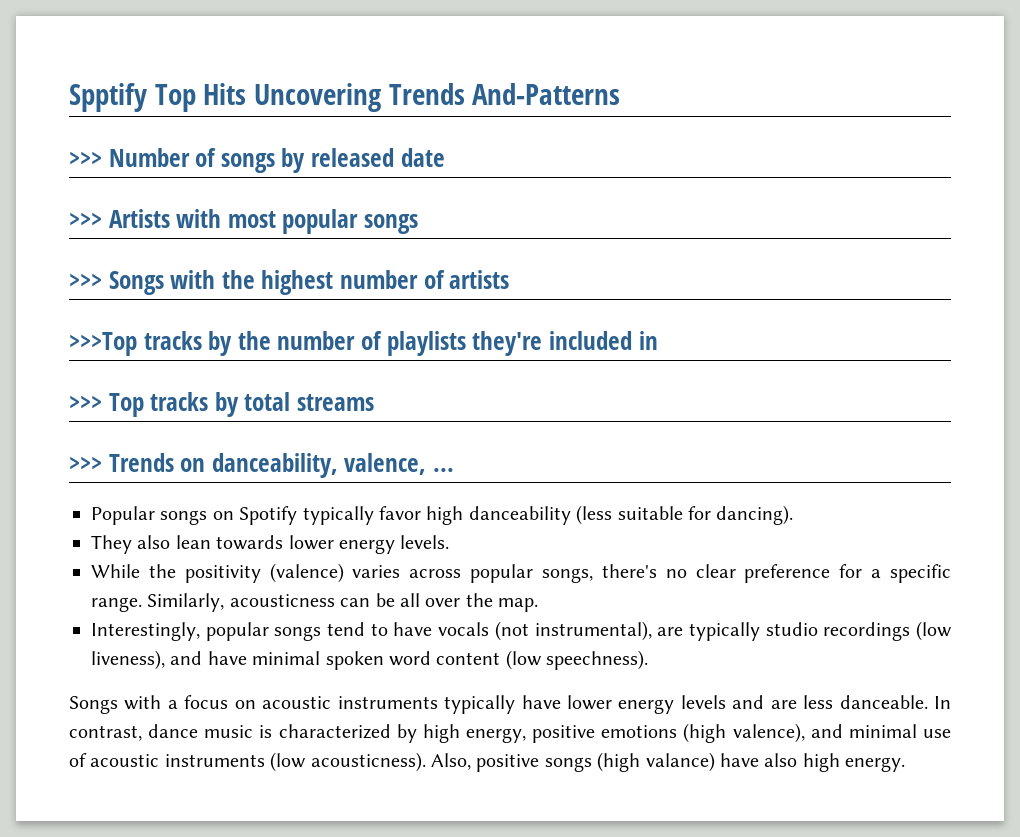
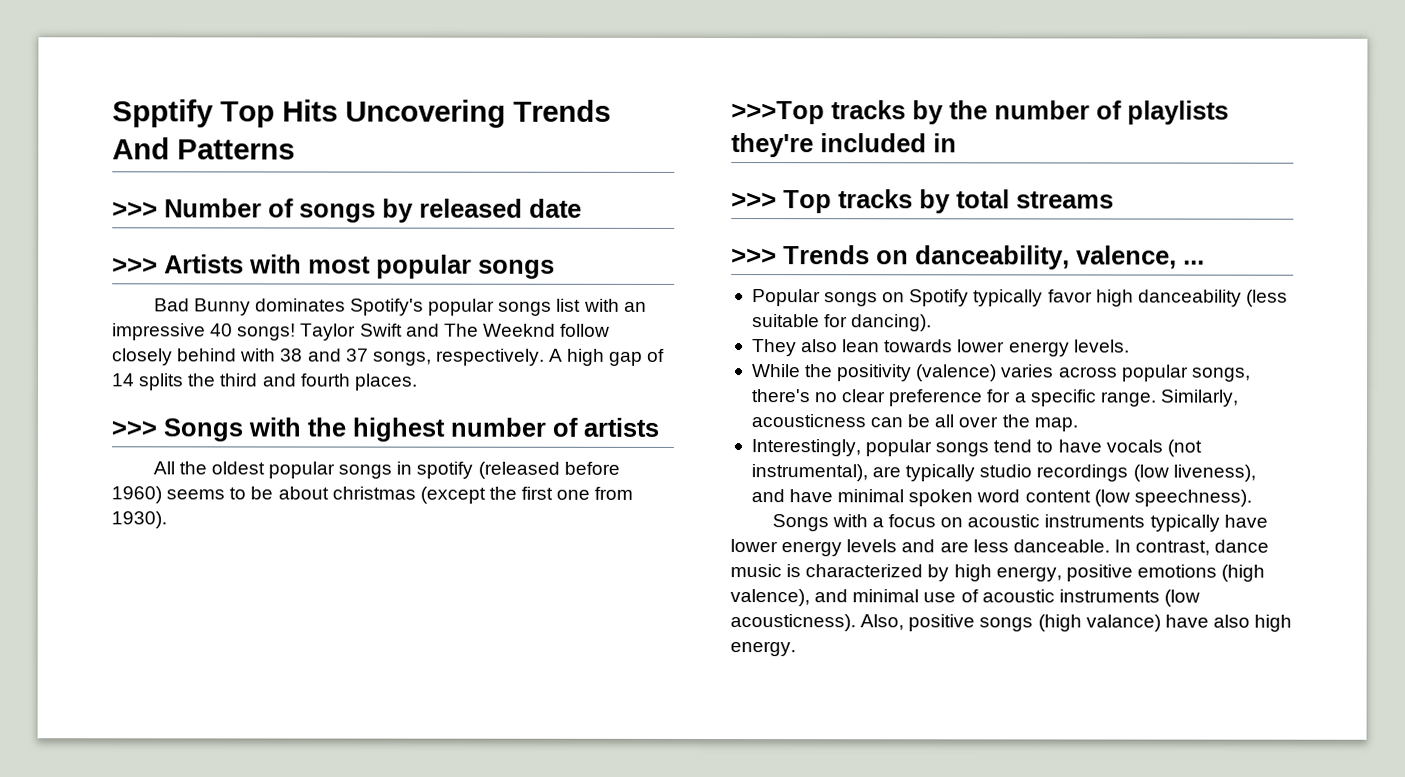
[472,83,621,105] And-Patterns -> [112,137,295,160] And Patterns
(419, 224) none -> [153,298,647,316] [112,323,611,341] [112,348,666,366] [112,373,418,391] // Bad Bunny dominates Spotify's popular songs list with an impressive 40 songs! Taylor Swift and The Weeknd follow closely behind with 38 and 37 songs, respectively. A high gap of 14 splits the third and fourth places.
(510, 279) none -> [152,461,620,479] [111,486,634,504] [111,511,167,529] // All the oldest popular songs in spotify (released before 1960) seems to be about christmas (except the first one from 1930).

